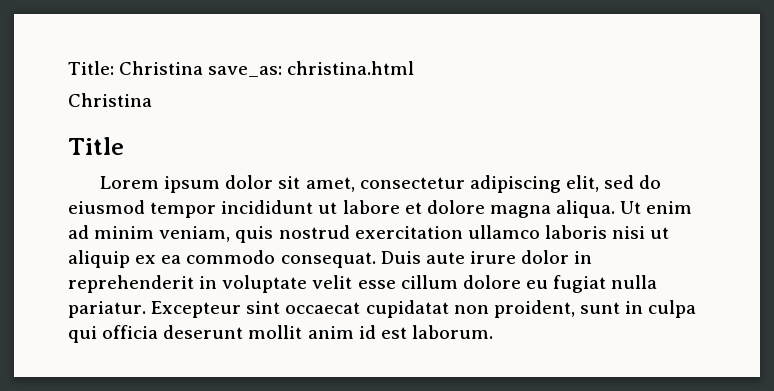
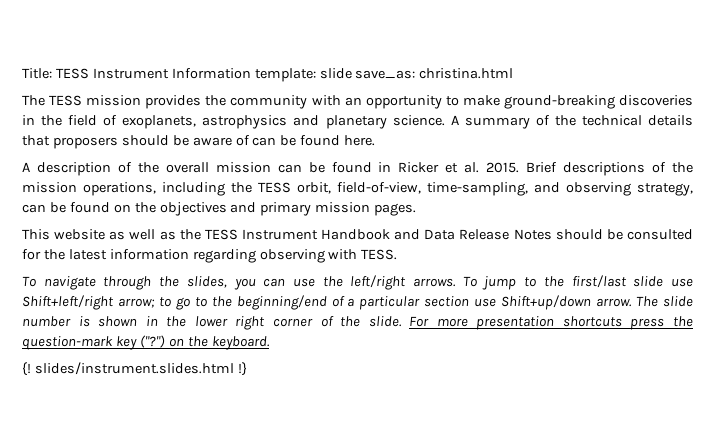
[119,61,415,77] [68,93,152,107] [68,137,124,155] [100,175,662,193] [68,200,693,218] [68,225,670,243] [68,250,593,268] [68,275,658,293] [68,300,697,318] [68,325,493,343] Christina save_as: christina.html // Christina // Title // Lorem ipsum dolor sit amet, consectetur adipiscing elit, sed do eiusmod tempor incididunt ut labore et dolore magna aliqua. Ut enim ad minim veniam, quis nostrud exercitation ullamco laboris nisi ut aliquip ex ea commodo consequat. Duis aute irure dolor in reprehenderit in voluptate velit esse cillum dolore eu fugiat nulla pariatur. Excepteur sint occaecat cupidatat non proident, sunt in culpa qui officia deserunt mollit anim id est laborum. -> [55,68,514,82] [22,95,693,109] [22,115,693,129] [22,135,376,149] [22,162,694,176] [22,182,693,196] [22,202,417,216] [22,229,693,240] [22,249,398,263] [22,275,694,290] [22,295,693,310] [22,316,693,330] [22,335,270,350] [22,362,247,376] TESS Instrument Information template: slide save_as: christina.html // The TESS mission provides the community with an opportunity to make ground-breaking discoveries in the field of exoplanets, astrophysics and planetary science. A summary of the technical details that proposers should be aware of can be found here. // A description of the overall mission can be found in Ricker et al. 2015. Brief descriptions of the mission operations, including the TESS orbit, field-of-view, time-sampling, and observing strategy, can be found on the objectives and primary mission pages. // This website as well as the TESS Instrument Handbook and Data Release Notes should be consulted for the latest information regarding observing with TESS. // To navigate through the slides, you can use the left/right arrows. To jump to the first/last slide use Shift+left/right arrow; to go to the beginning/end of a particular section use Shift+up/down arrow. The slide number is shown in the lower right corner of the slide. For more presentation shortcuts press the question-mark key ("?") on the keyboard. // {! slides/instrument.slides.html !}

